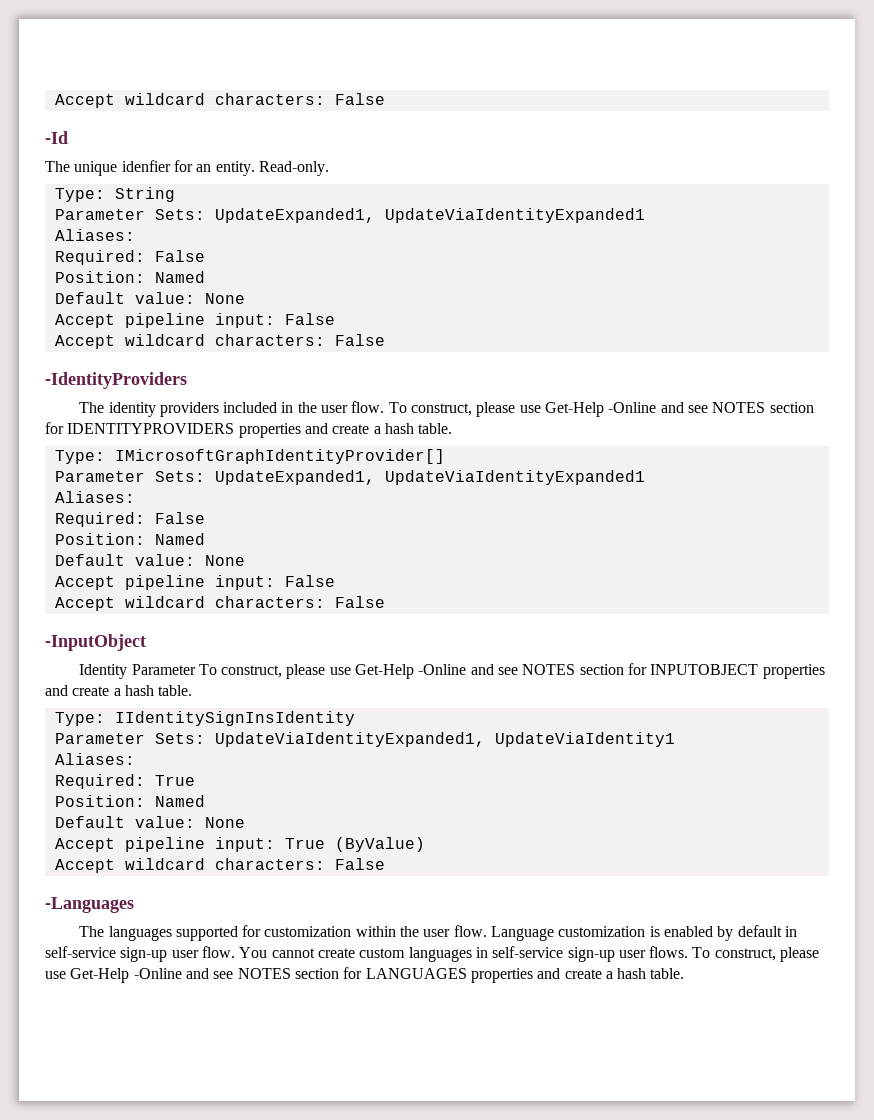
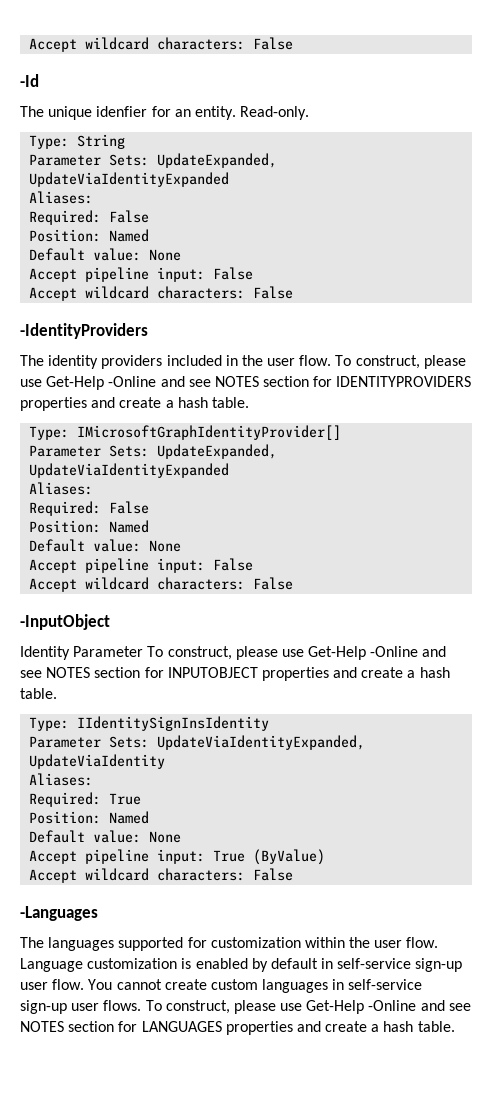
[214,208,645,223] UpdateExpanded1, UpdateViaIdentityExpanded1 -> [157,153,278,168] [29,172,230,187] UpdateExpanded, UpdateViaIdentityExpanded
[214,470,645,485] UpdateExpanded1, UpdateViaIdentityExpanded1 -> [157,444,278,459] [29,463,230,478] UpdateExpanded, UpdateViaIdentityExpanded
[214,732,675,747] UpdateViaIdentityExpanded1, UpdateViaIdentity1 -> [157,735,366,750] [29,754,166,769] UpdateViaIdentityExpanded, UpdateViaIdentity

